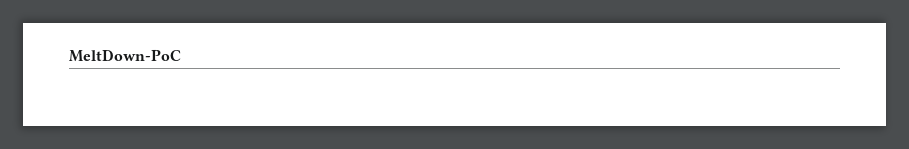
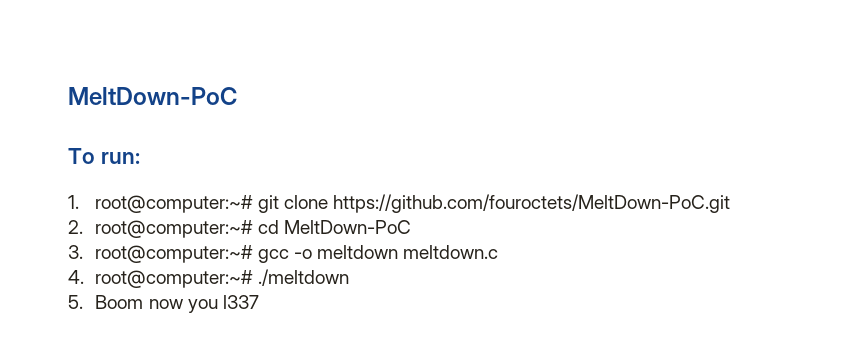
[69,49,181,62] MeltDown-PoC -> [68,87,237,105] [68,148,140,164] [68,194,730,213] [68,220,411,238] [68,245,498,263] [68,269,349,288] [68,295,259,313] MeltDown-PoC // To run: // 1. root@computer:~# git clone https://github.com/fouroctets/MeltDown-PoC.git // 2. root@computer:~# cd MeltDown-PoC // 3. root@computer:~# gcc -o meltdown meltdown.c // 4. root@computer:~# ./meltdown // 5. Boom now you l337

